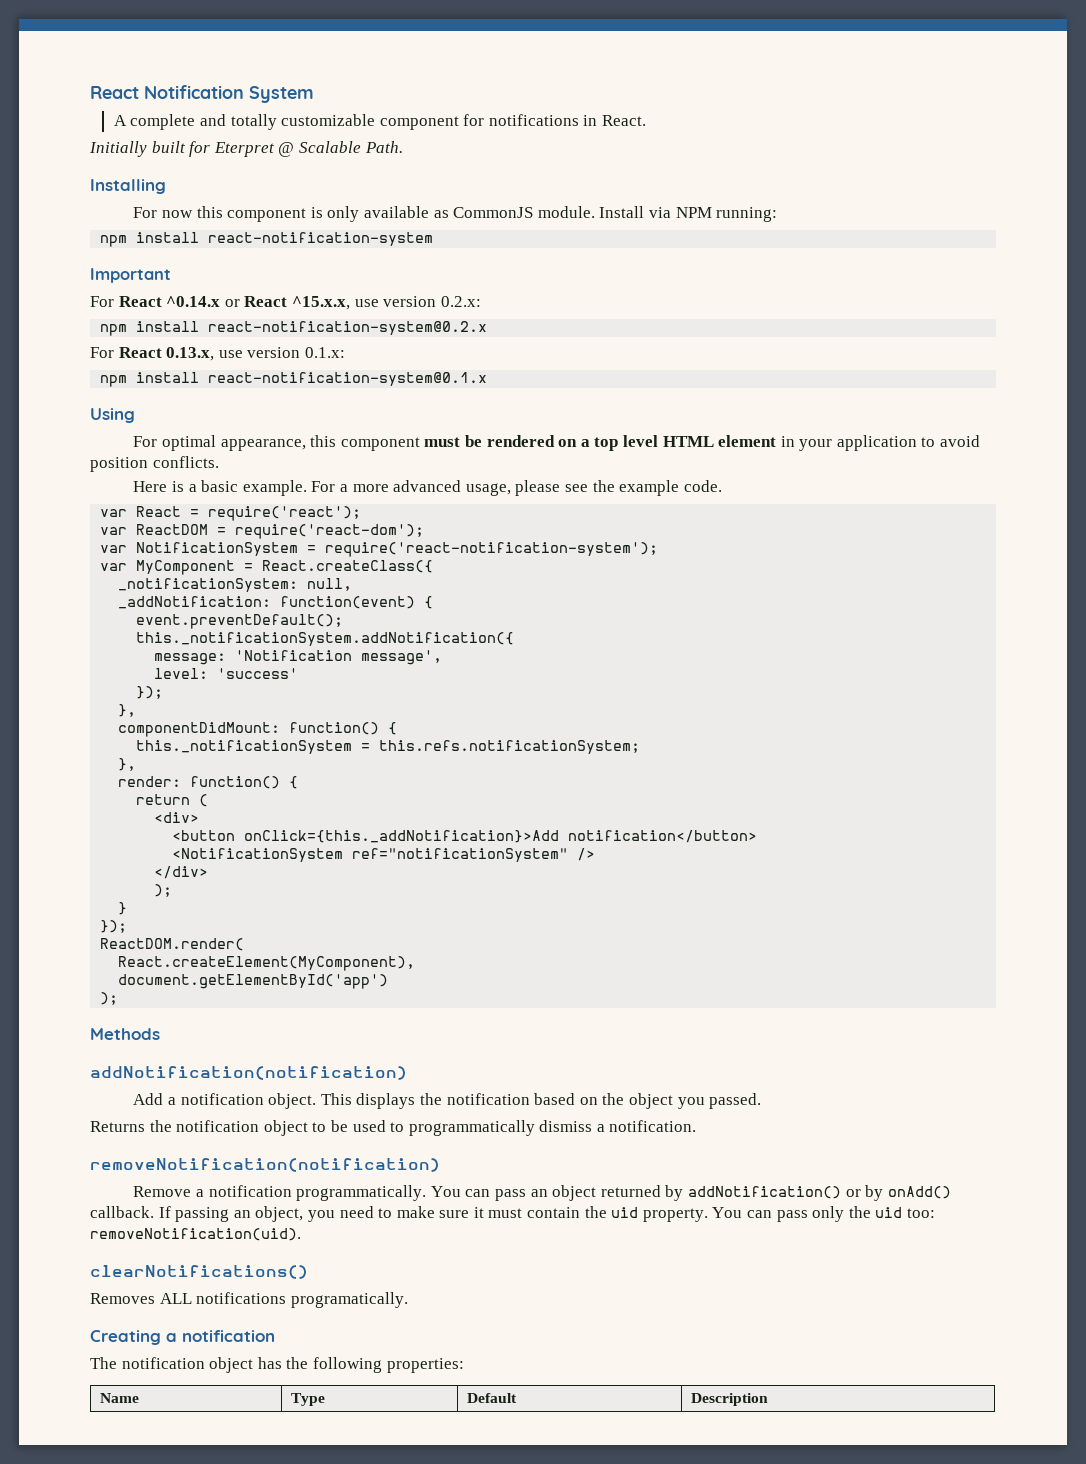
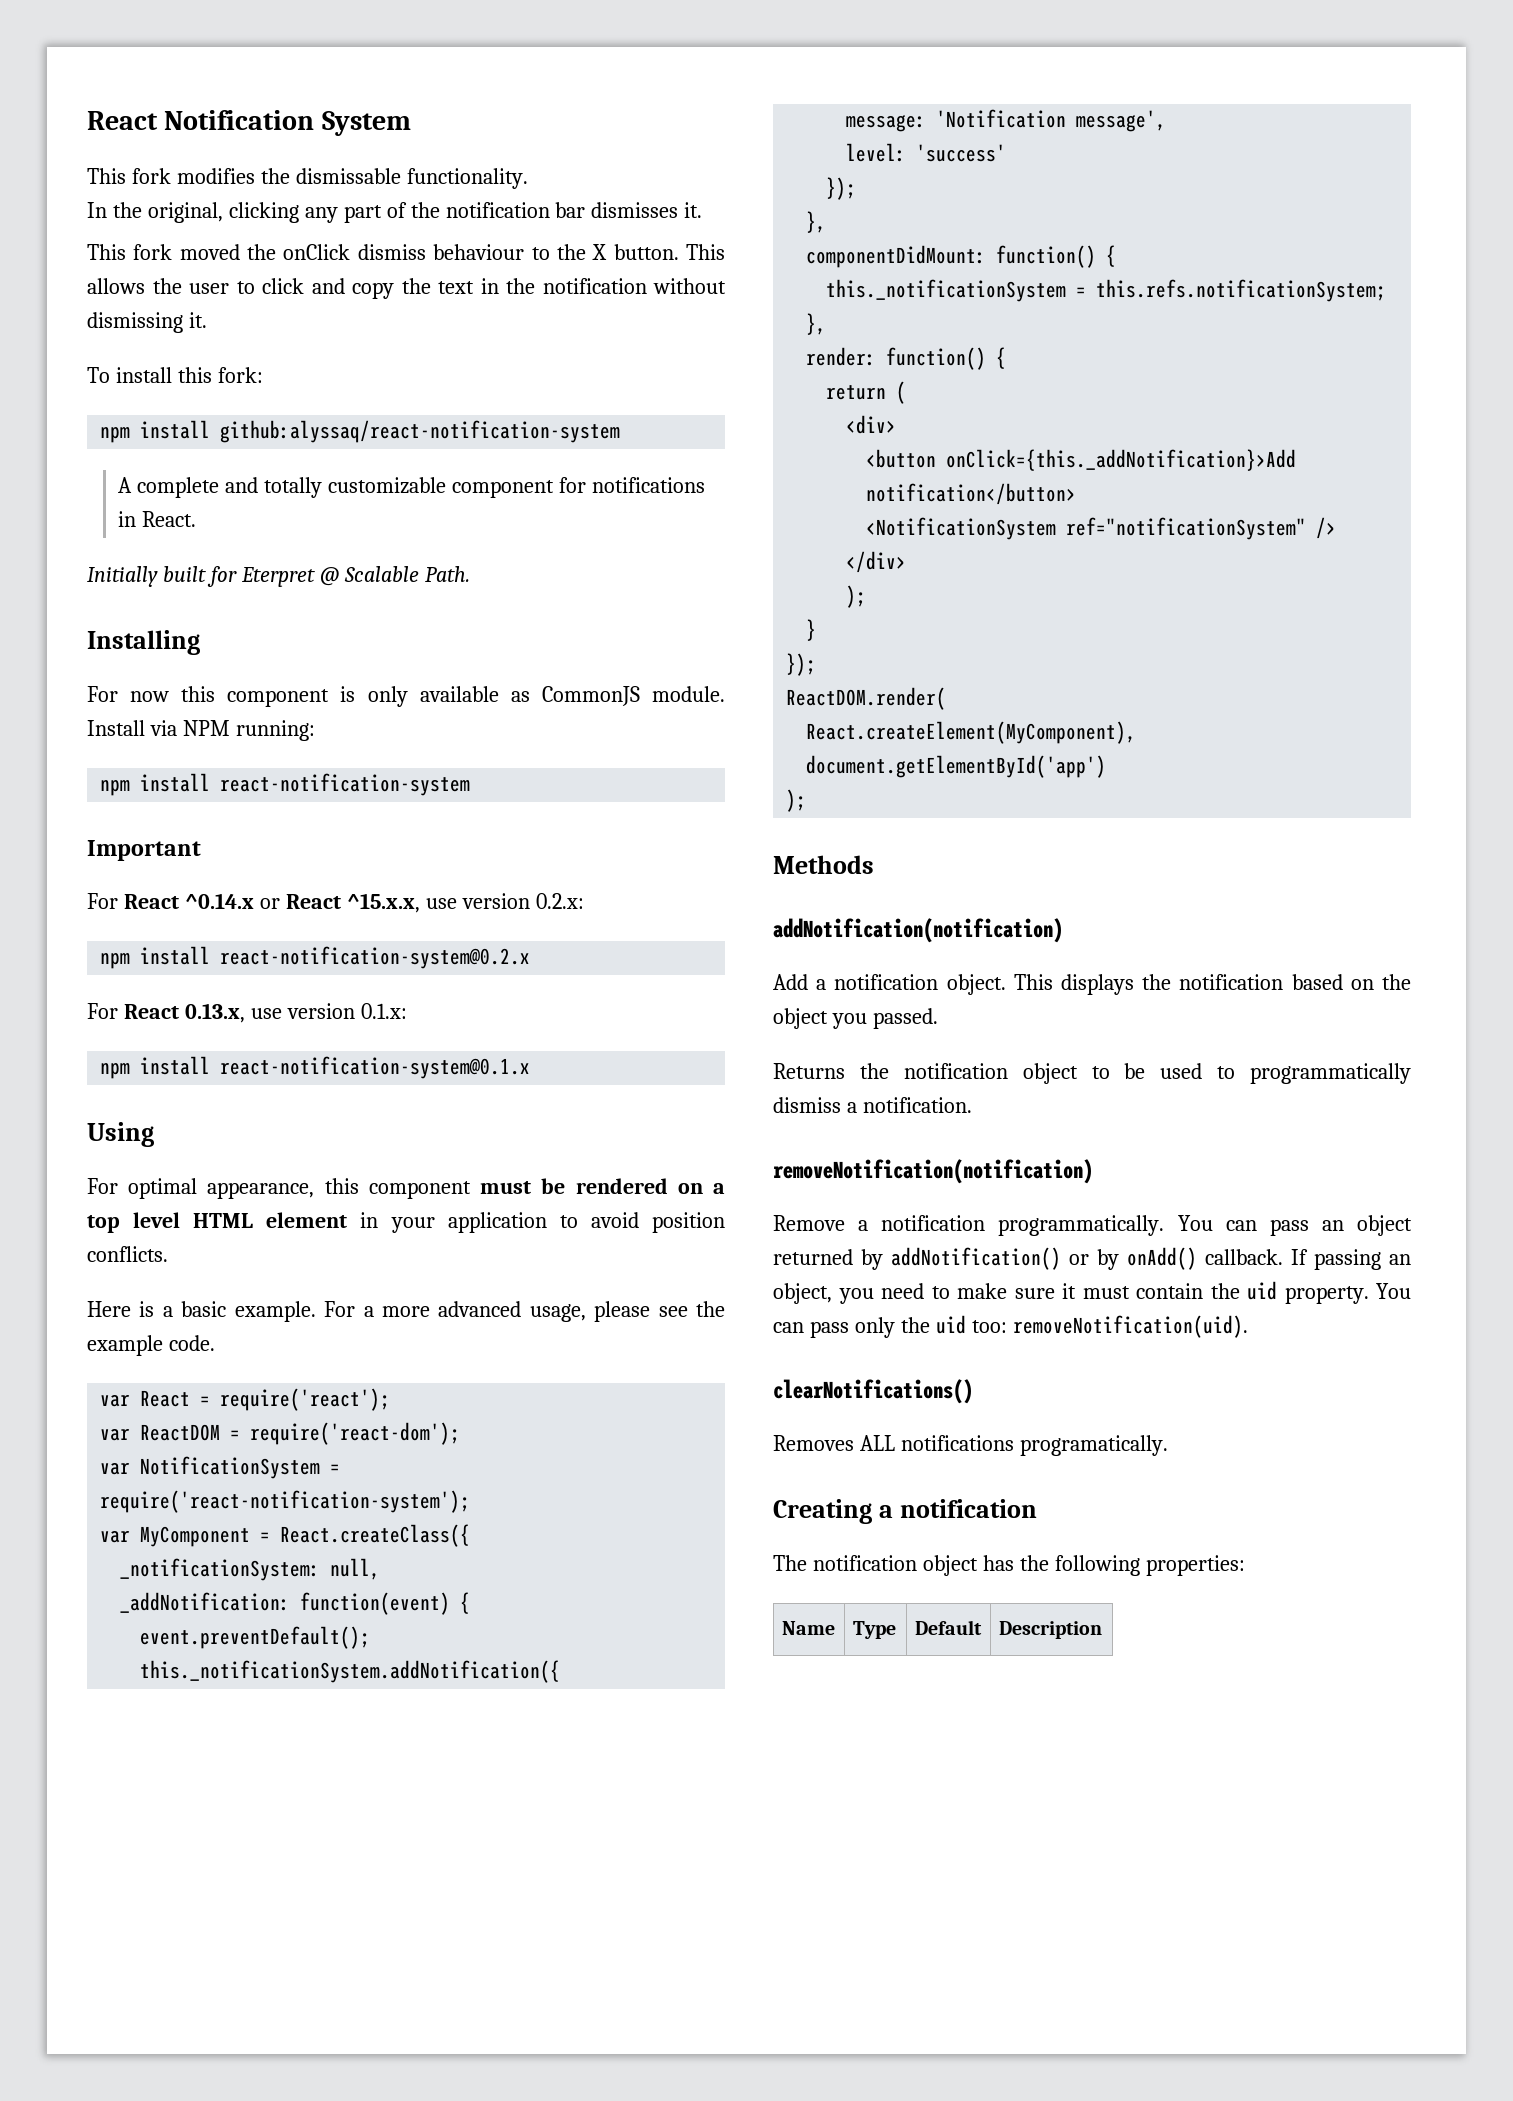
(314, 94) none -> [87,168,528,189] [87,202,703,223] [87,244,726,260] [87,278,726,299] [87,312,207,333] [87,367,263,383] [100,420,621,443] // This fork modifies the dismissable functionality. // In the original, clicking any part of the notification bar dismisses it. // This fork moved the onClick dismiss behaviour to the X button. This allows the user to click and copy the text in the notification without dismissing it. // To install this fork: // npm install github:alyssaq/react-notification-system

